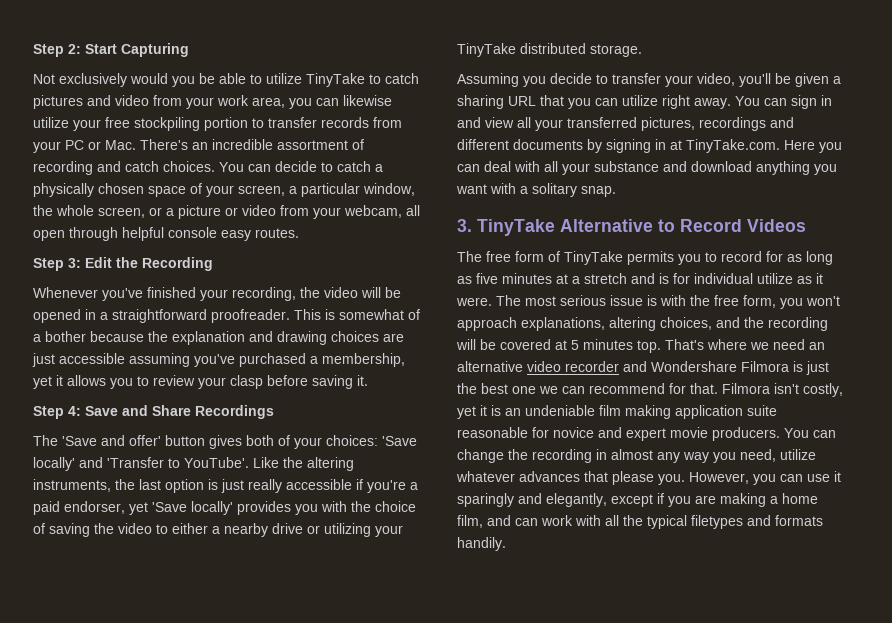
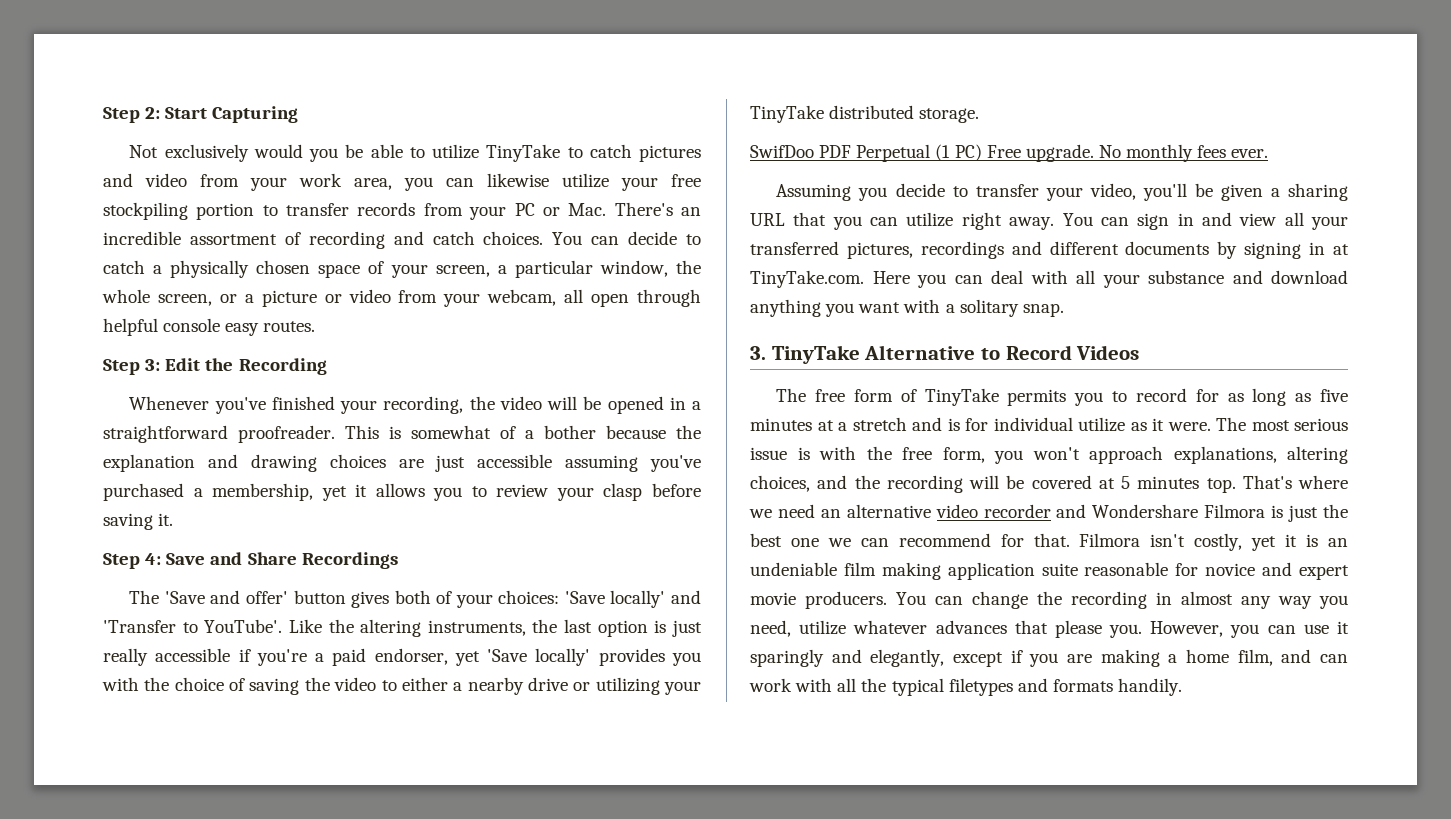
(642, 50) none -> [750,144,1269,162] // SwifDoo PDF Perpetual (1 PC) Free upgrade. No monthly fees ever.

